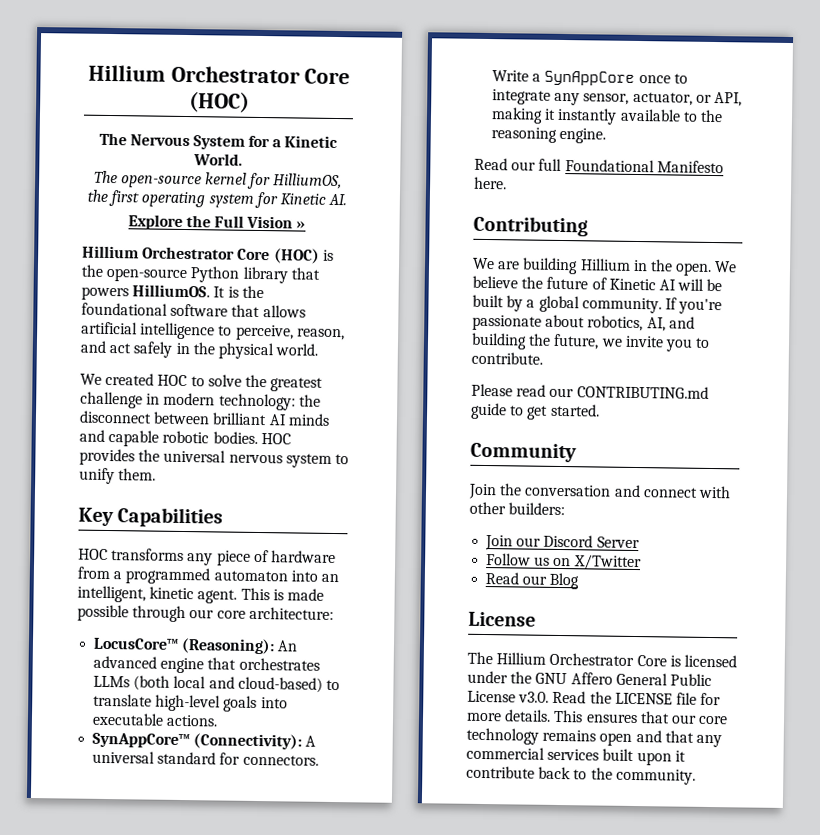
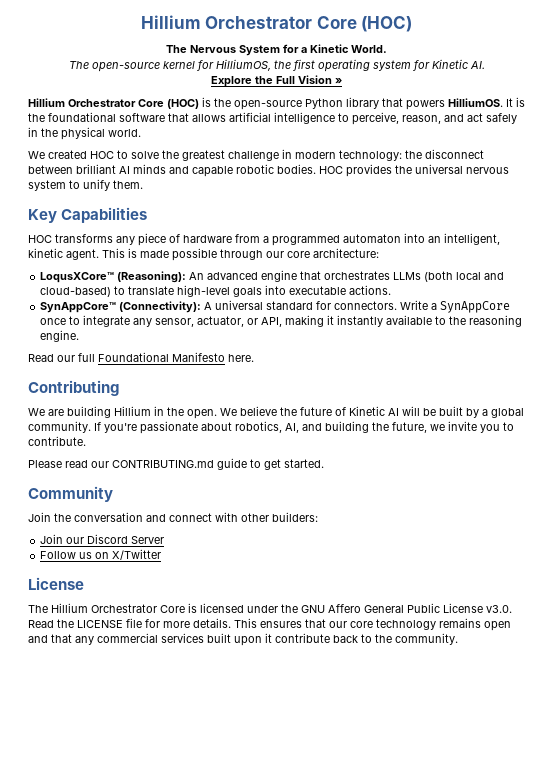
[93,637,180,650] LocusCore™ -> [40,272,115,283] LoqusXCore™
[485,572,580,590] // Read our Blog -> (162, 554) none

